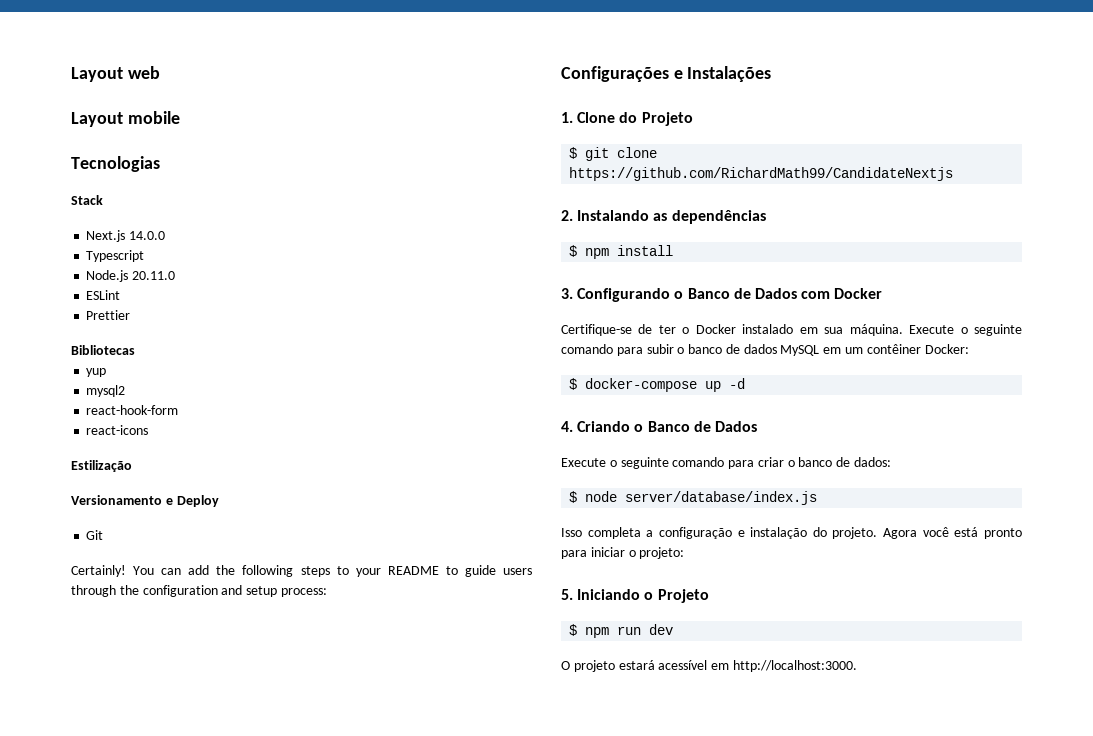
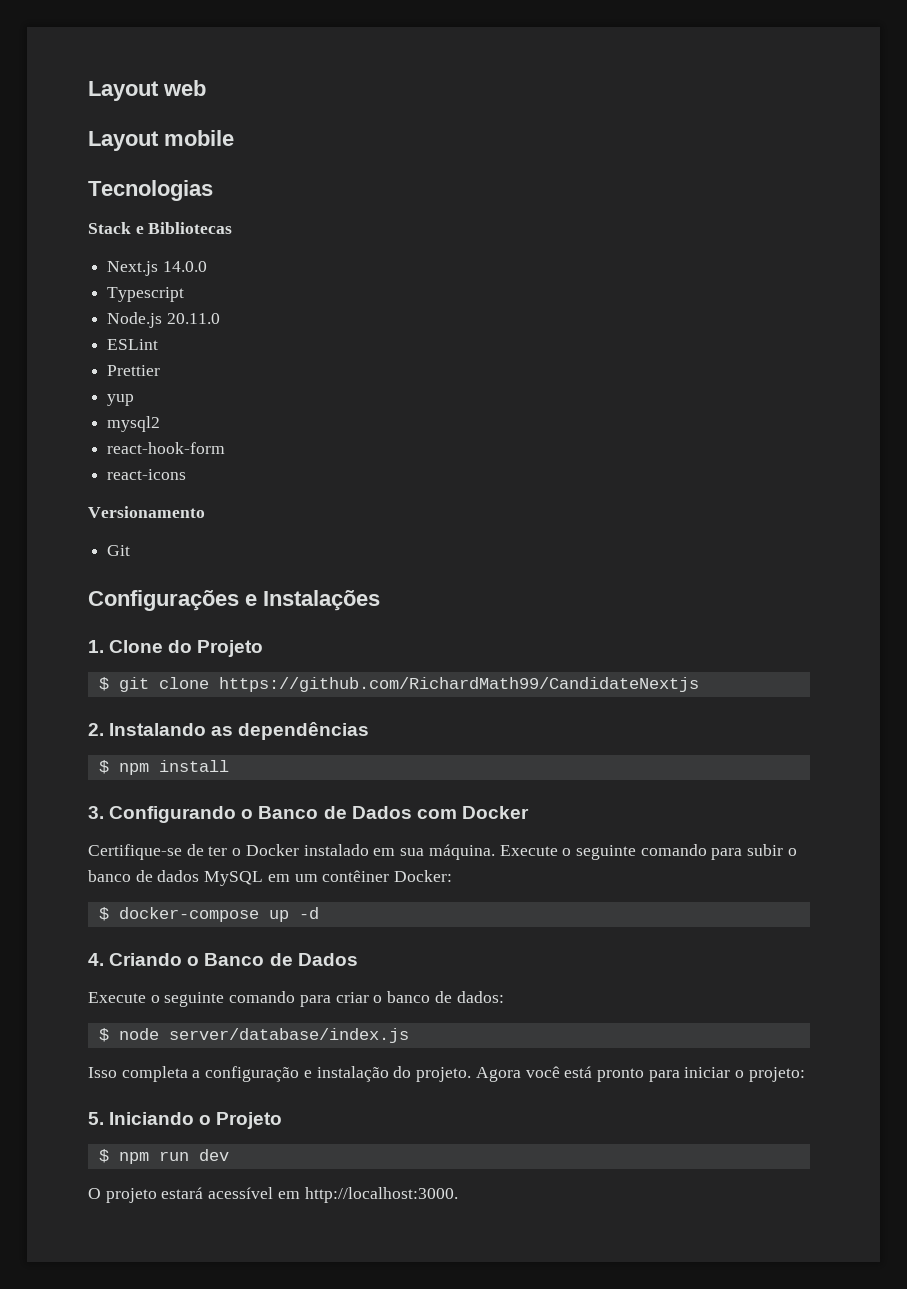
(103, 200) none -> [135,222,233,234] e Bibliotecas
[71,345,135,355] // Bibliotecas -> (161, 370) none
[71,460,132,472] // Estilização -> (187, 474) none
[165,495,219,507] e Deploy -> (205, 512) none
[71,565,532,577] [71,585,327,597] // Certainly! You can add the following steps to your README to guide users through the configuration and setup process: -> (131, 550) none

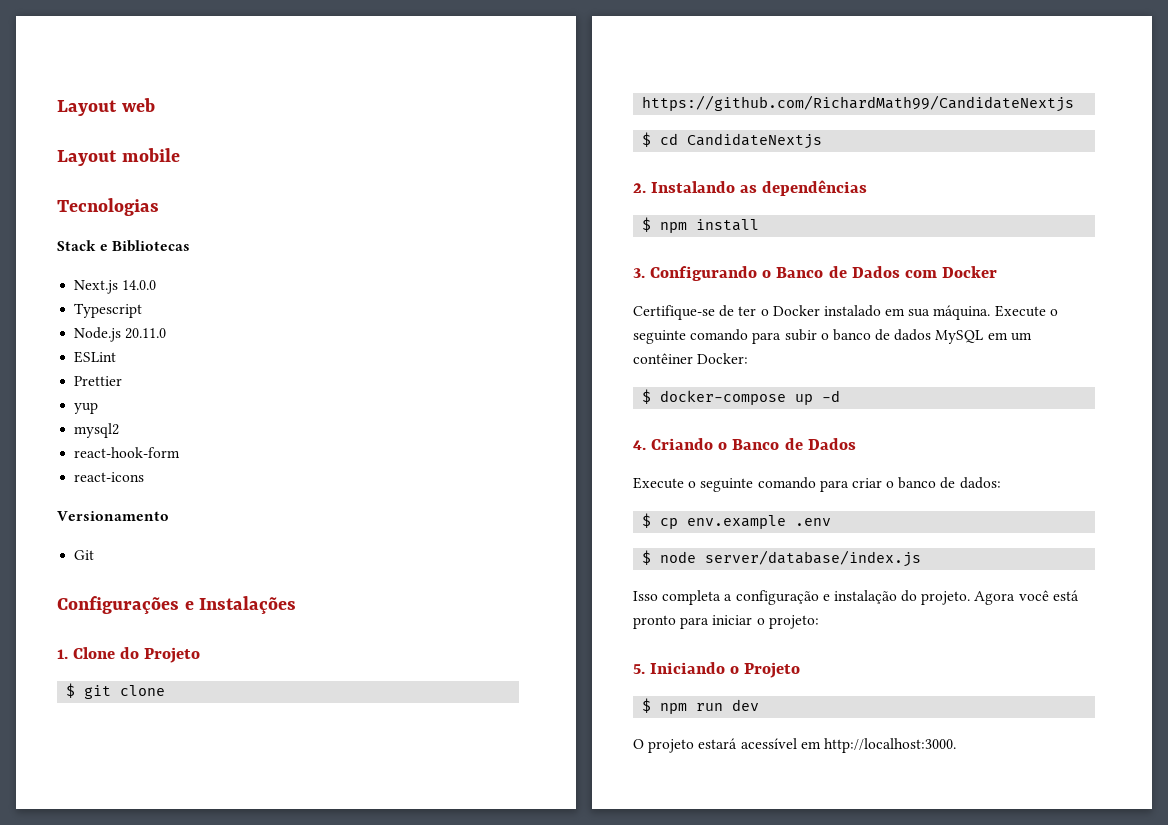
(699, 684) none -> [642,132,823,149] // $ cd CandidateNextjs
(504, 997) none -> [642,513,832,529] // $ cp env.example .env

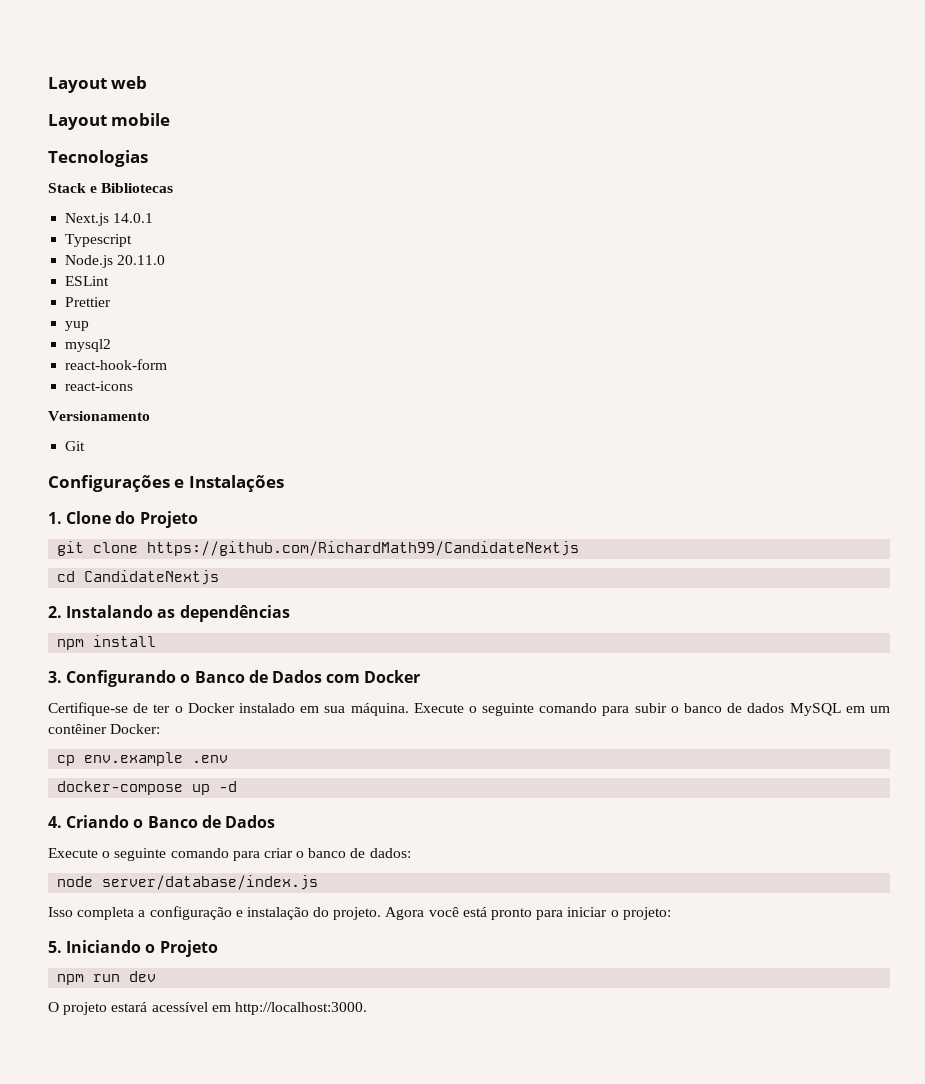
[122,280,157,290] 14.0.0 -> [113,213,154,223] 14.0.1
[66,683,76,698] $ -> (198, 519) none
[642,132,652,147] $ -> (580, 548) none
[642,217,652,232] $ -> (290, 613) none
[642,389,652,404] $ -> [57,752,229,766] cp env.example .env //
[642,513,832,529] [642,550,652,565] $ cp env.example .env // $ -> (411, 853) none
[642,698,652,713] $ -> (218, 948) none

